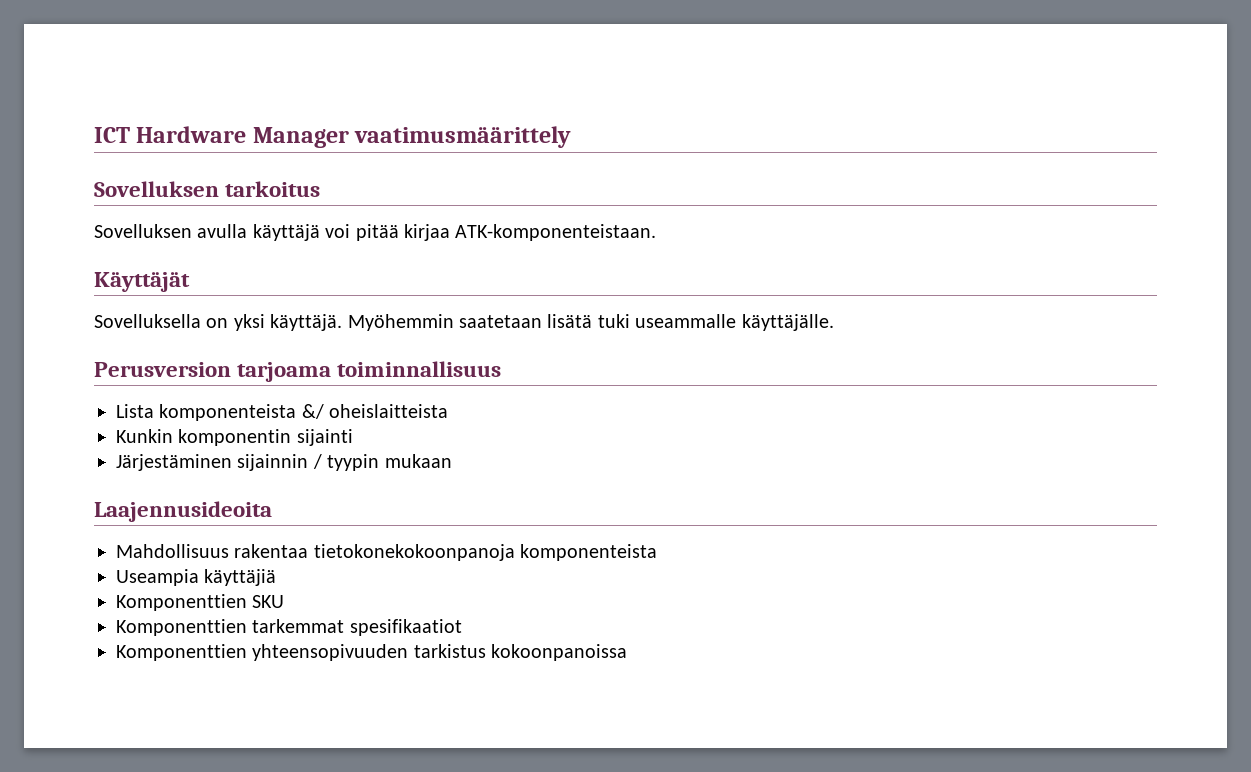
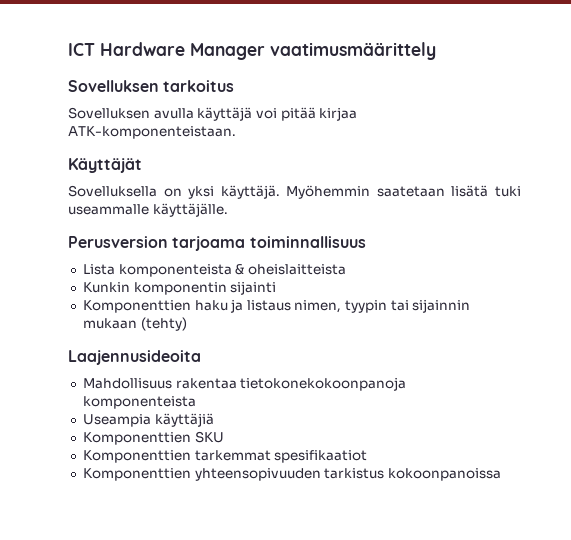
[301,404,324,419] &/ -> [235,264,245,275] &
[116,454,380,471] Järjestäminen sijainnin / tyypin -> [82,299,471,313] Komponenttien haku ja listaus nimen, tyypin tai sijainnin
(452, 461) none -> [140,317,187,331] (tehty)

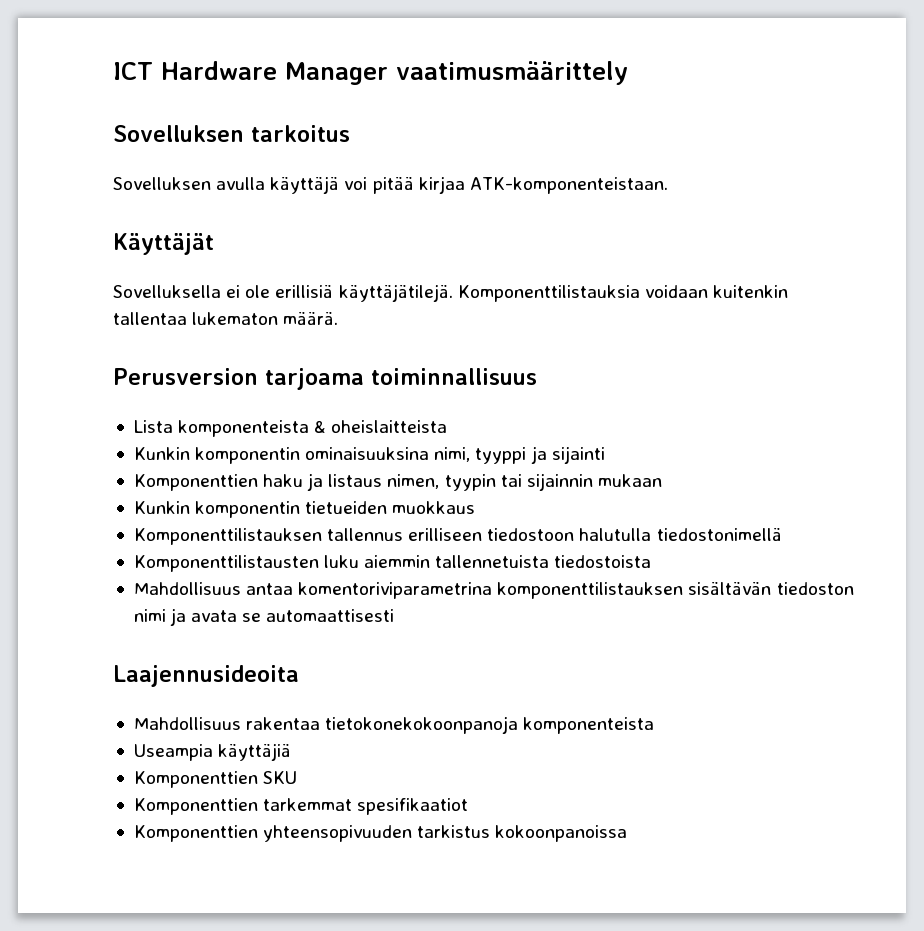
[163,185,521,199] [68,203,228,217] on yksi käyttäjä. Myöhemmin saatetaan lisätä tuki useammalle käyttäjälle. -> [226,284,788,302] [113,312,339,325] ei ole erillisiä käyttäjätilejä. Komponenttilistauksia voidaan kuitenkin tallentaa lukematon määrä.
(227, 288) none -> [305,446,547,464] ominaisuuksina nimi, tyyppi ja
[140,317,187,331] (tehty) -> [133,501,476,518] [133,528,782,545] [133,555,652,572] [133,582,854,599] [133,608,395,626] // Kunkin komponentin tietueiden muokkaus // Komponenttilistauksen tallennus erilliseen tiedostoon halutulla tiedostonimellä // Komponenttilistausten luku aiemmin tallennetuista tiedostoista // Mahdollisuus antaa komentoriviparametrina komponenttilistauksen sisältävän tiedoston nimi ja avata se automaattisesti

